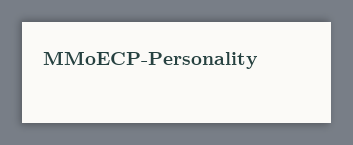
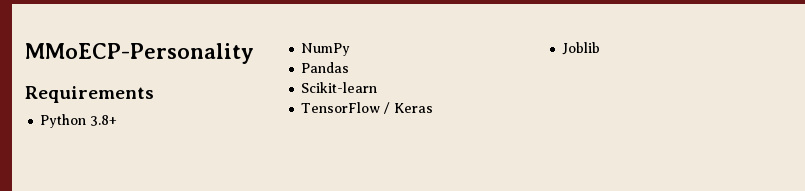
(258, 60) none -> [25,86,154,103] [40,114,118,128] [301,43,351,56] [301,62,350,73] [301,82,378,93] [301,102,434,114] [562,42,601,55] // Requirements // Python 3.8+ // NumPy // Pandas // Scikit-learn // TensorFlow / Keras // Joblib

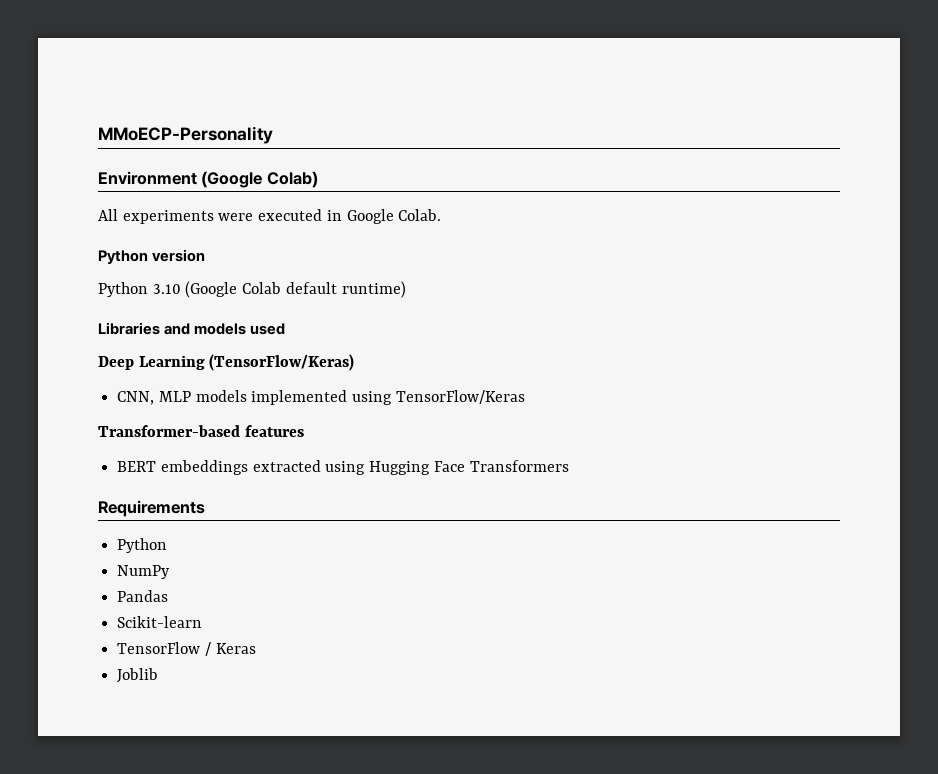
(254, 53) none -> [98,171,318,188] [98,209,442,224] [98,249,206,264] [98,281,406,298] [98,322,286,335] [98,354,355,371] [117,390,525,405] [98,425,304,437] [117,460,569,475] // Environment (Google Colab) // All experiments were executed in Google Colab. // Python version // Python 3.10 (Google Colab default runtime) // Libraries and models used // Deep Learning (TensorFlow/Keras) // CNN, MLP models implemented using TensorFlow/Keras // Transformer-based features // BERT embeddings extracted using Hugging Face Transformers
[90,115,118,126] 3.8+ -> (168, 545) none

